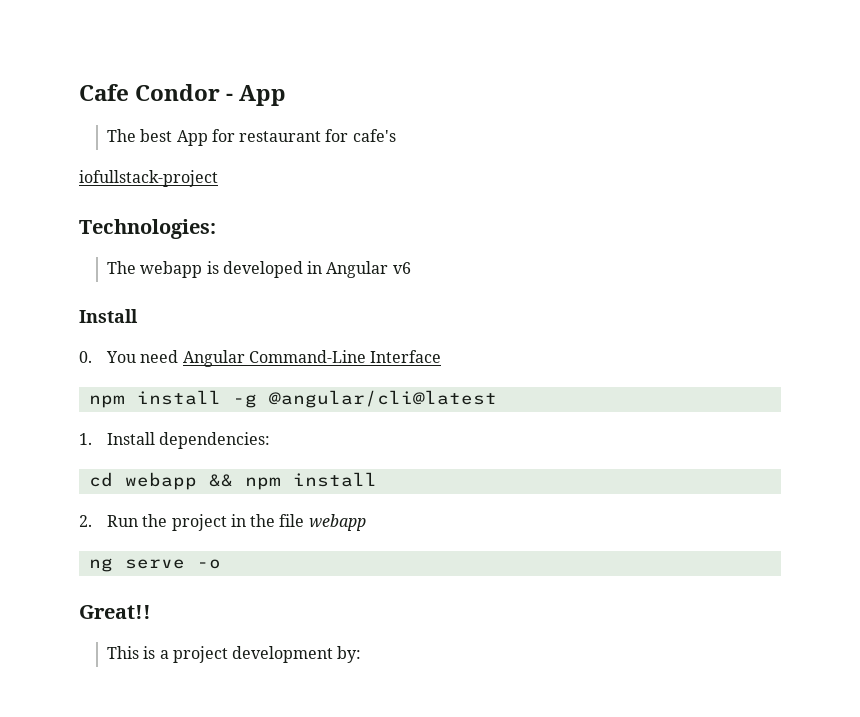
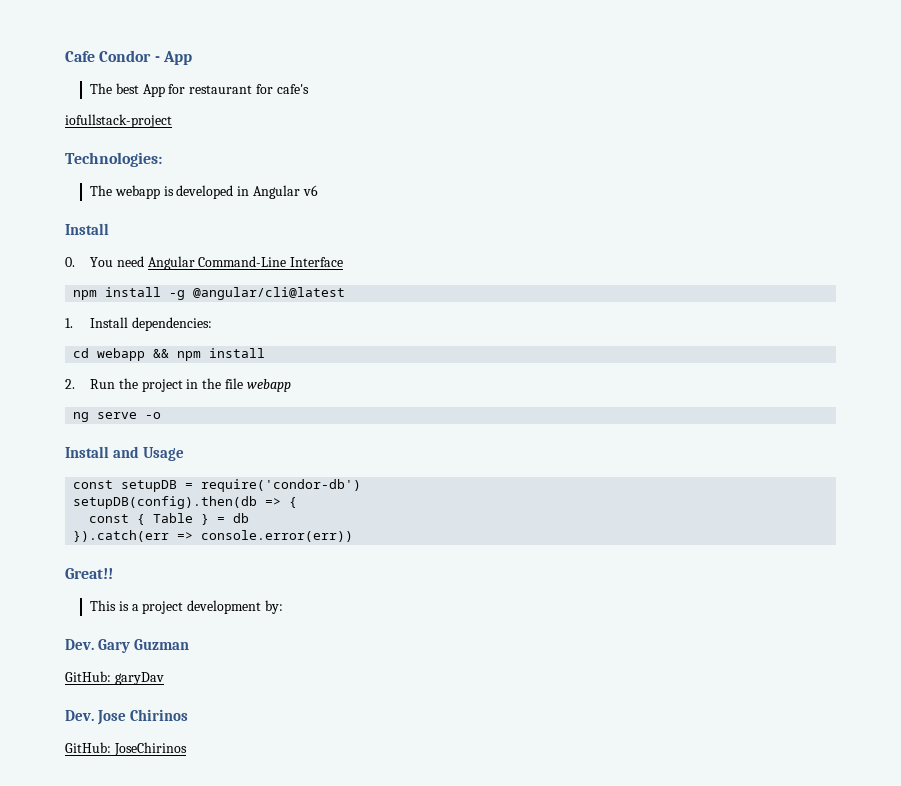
(221, 564) none -> [65,446,184,461] [73,479,362,492] [73,496,298,509] [89,513,250,525] [73,530,354,542] // Install and Usage // const setupDB = require('condor-db') // setupDB(config).then(db => { // const { Table } = db // }).catch(err => console.error(err))
(362, 654) none -> [65,639,189,653] [65,671,164,685] [65,709,188,725] [65,742,187,756] // Dev. Gary Guzman // GitHub: garyDav // Dev. Jose Chirinos // GitHub: JoseChirinos

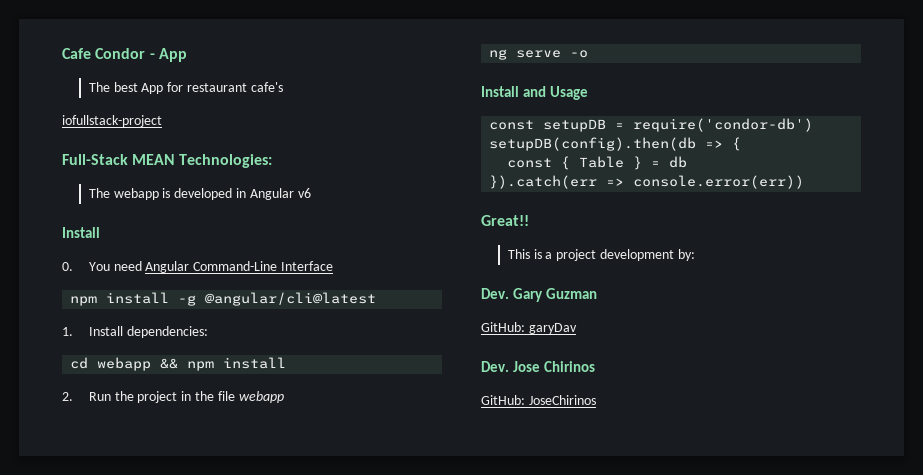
[256,84,274,94] for -> (248, 87) none
(172, 121) none -> [62,154,176,165] Full-Stack MEAN

